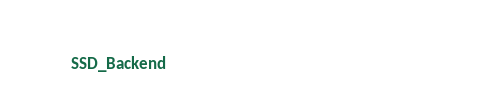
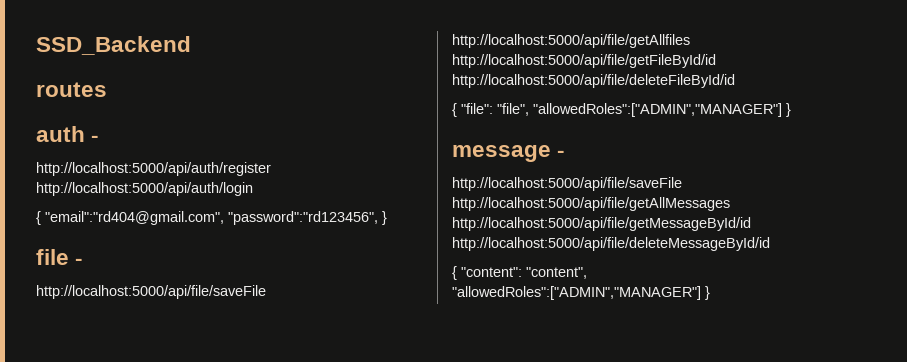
(166, 64) none -> [36,82,107,97] [36,126,100,142] [36,162,271,176] [36,182,253,196] [36,211,387,225] [36,249,84,265] [36,285,266,299] [452,34,690,48] [452,54,716,68] [452,74,735,88] [452,103,791,117] [452,145,566,162] [452,177,682,191] [452,197,730,211] [452,217,751,231] [452,237,770,251] [452,266,587,280] [452,286,710,300] // routes // auth - // http://localhost:5000/api/auth/register http://localhost:5000/api/auth/login // { "email":"rd404@gmail.com", "password":"rd123456", } // file - // http://localhost:5000/api/file/saveFile http://localhost:5000/api/file/getAllfiles http://localhost:5000/api/file/getFileById/id http://localhost:5000/api/file/deleteFileById/id // { "file": "file", "allowedRoles":["ADMIN","MANAGER"] } // message - // http://localhost:5000/api/file/saveFile http://localhost:5000/api/file/getAllMessages http://localhost:5000/api/file/getMessageById/id http://localhost:5000/api/file/deleteMessageById/id // { "content": "content", "allowedRoles":["ADMIN","MANAGER"] }

